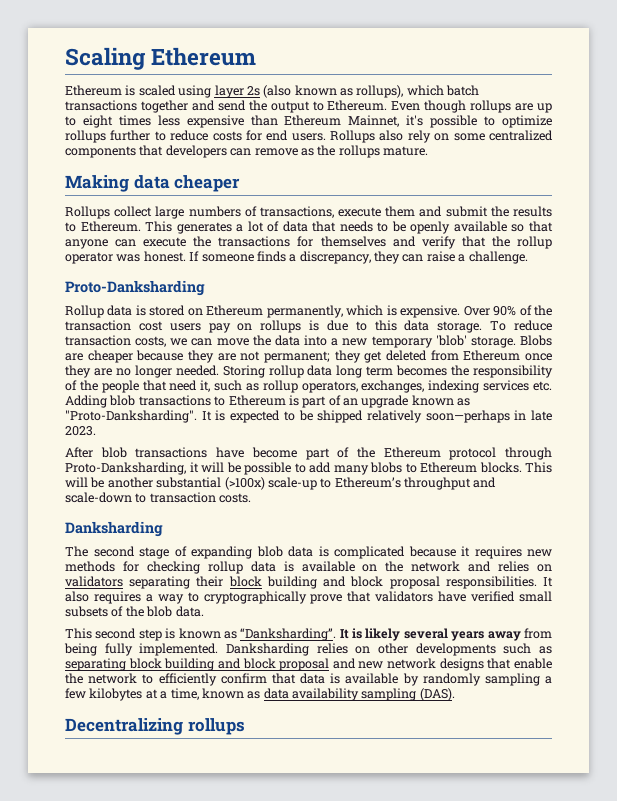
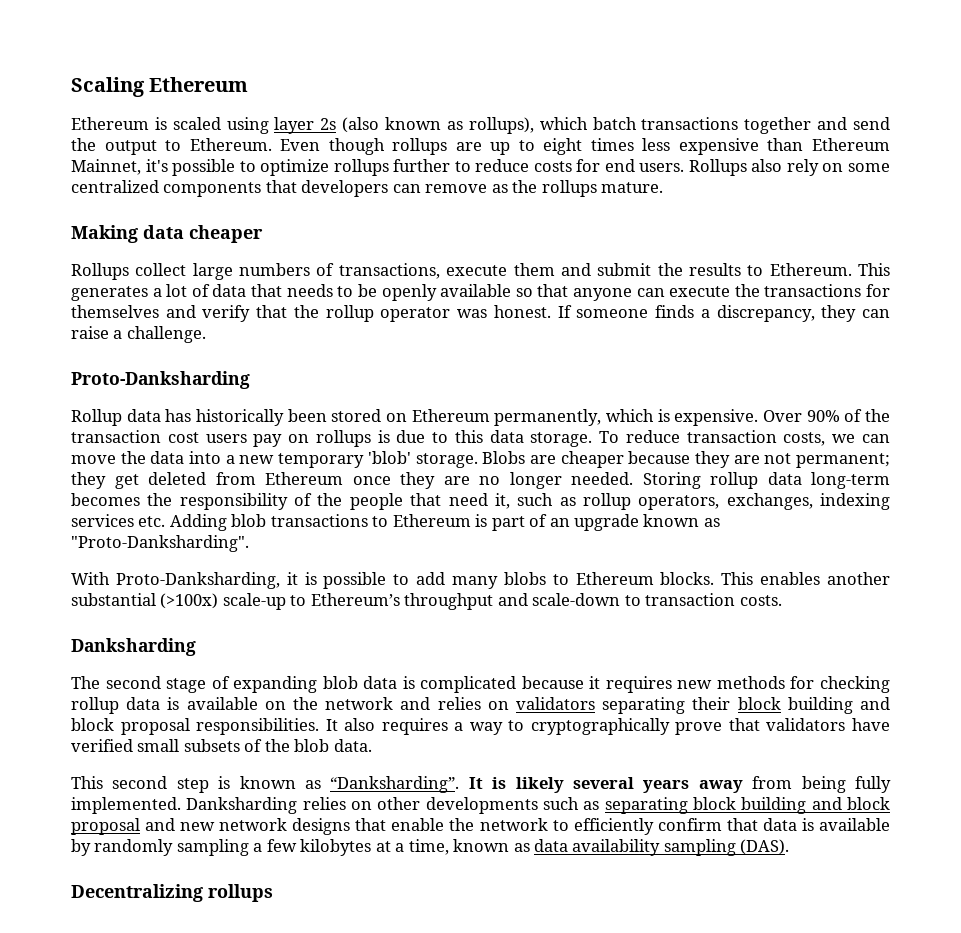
[135,305,146,316] is -> [165,409,327,426] has historically been
[336,365,394,378] long term -> [811,472,890,489] long-term
[201,410,552,423] [65,426,96,436] [65,447,552,460] [65,462,241,475] It is expected to be shipped relatively soon—perhaps in late 2023. // After blob transactions have become part of the Ethereum protocol through Proto-Danksharding, it will be -> [71,572,317,589] // With Proto-Danksharding, it is
[65,477,105,488] will be -> [760,572,821,585] enables

